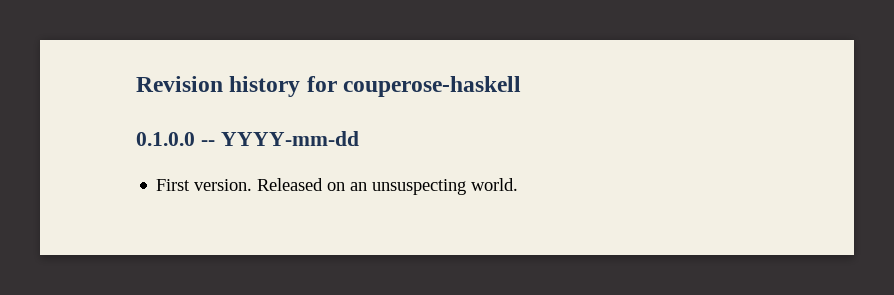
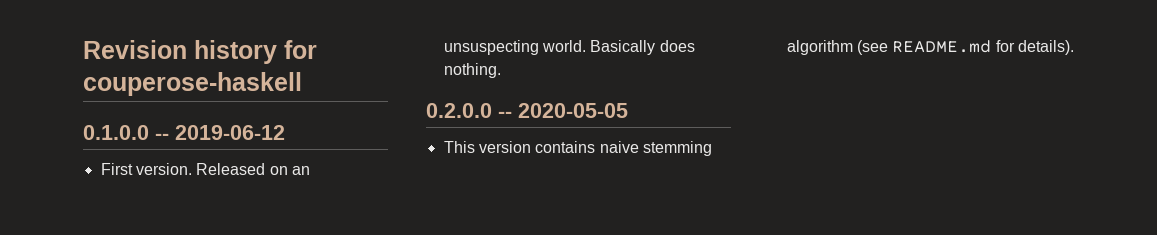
[220,131,359,146] YYYY-mm-dd -> [175,125,285,140] 2019-06-12
(519, 184) none -> [590,40,695,55] [443,63,501,78] [426,103,628,118] [443,141,712,156] [786,40,1074,55] Basically does nothing. // 0.2.0.0 -- 2020-05-05 // This version contains naive stemming algorithm (see README.md for details).

